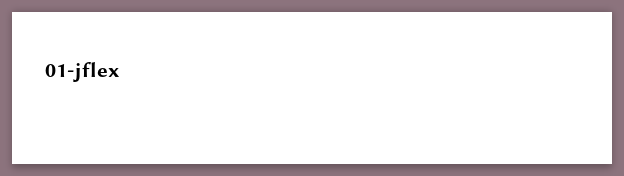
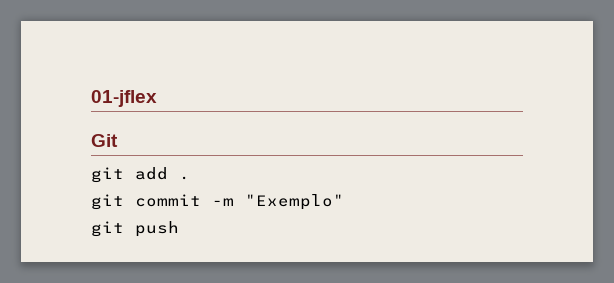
(120, 72) none -> [91,134,118,147] [91,167,190,183] [91,194,344,210] [91,221,179,237] // Git // git add . // git commit -m "Exemplo" // git push

